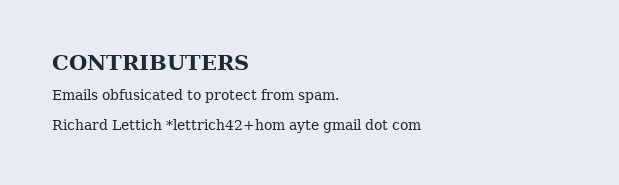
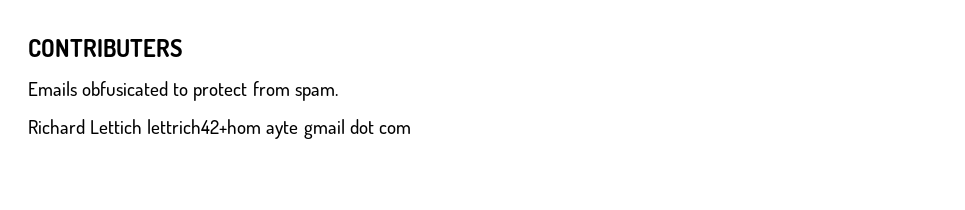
[166,119,285,130] *lettrich42+hom -> [147,119,262,134] lettrich42+hom

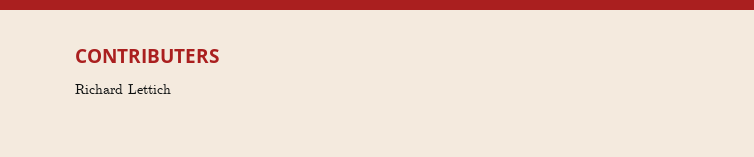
[28,81,338,101] [28,119,411,139] Emails obfusicated to protect from spam. // Richard Lettich lettrich42+hom ayte gmail dot com -> [75,84,171,94] Richard Lettich

